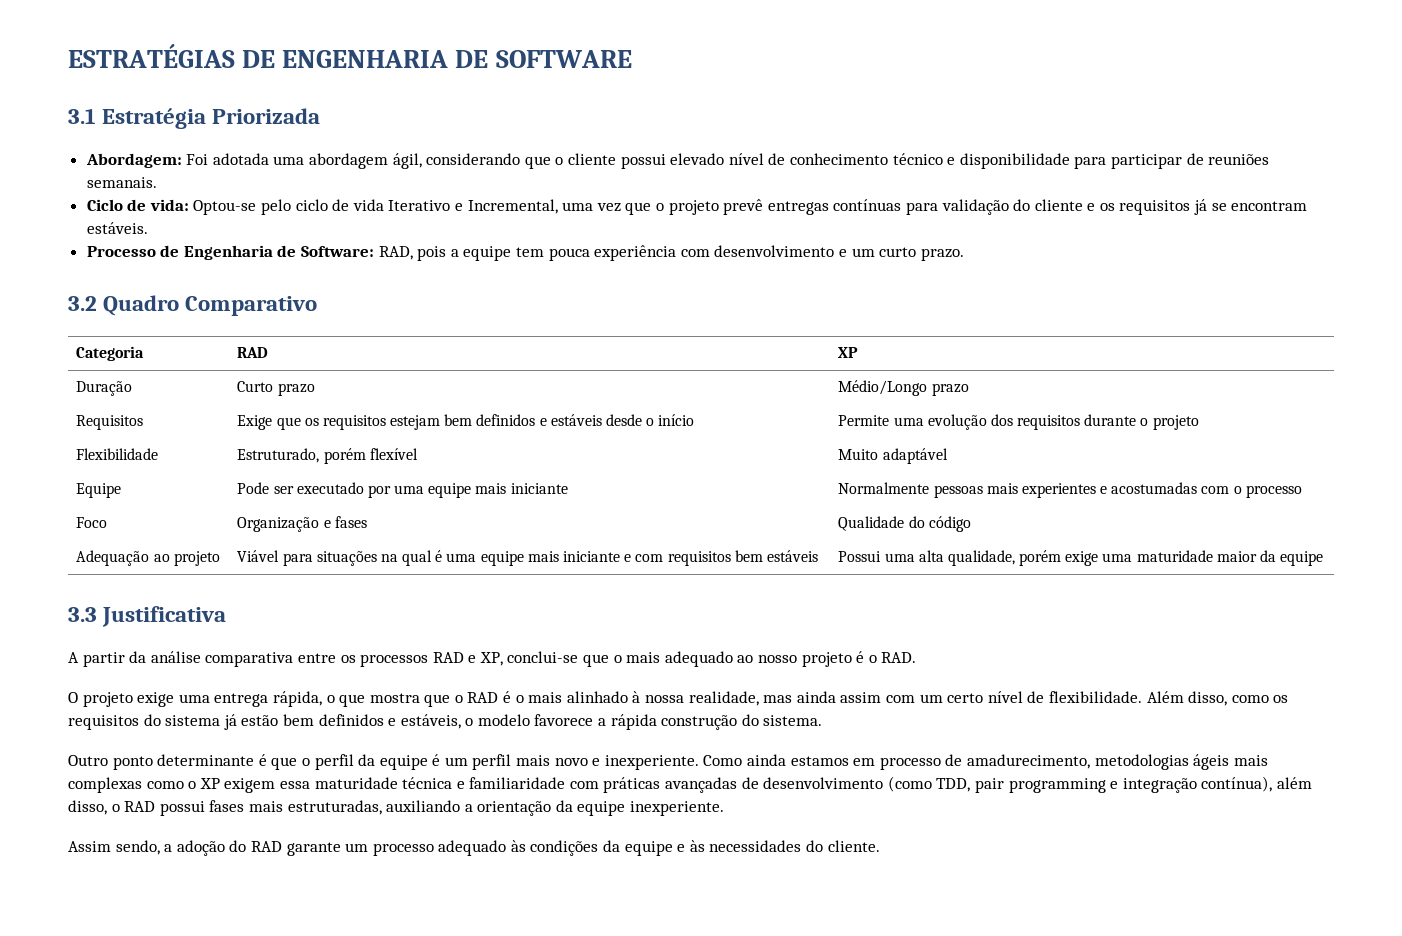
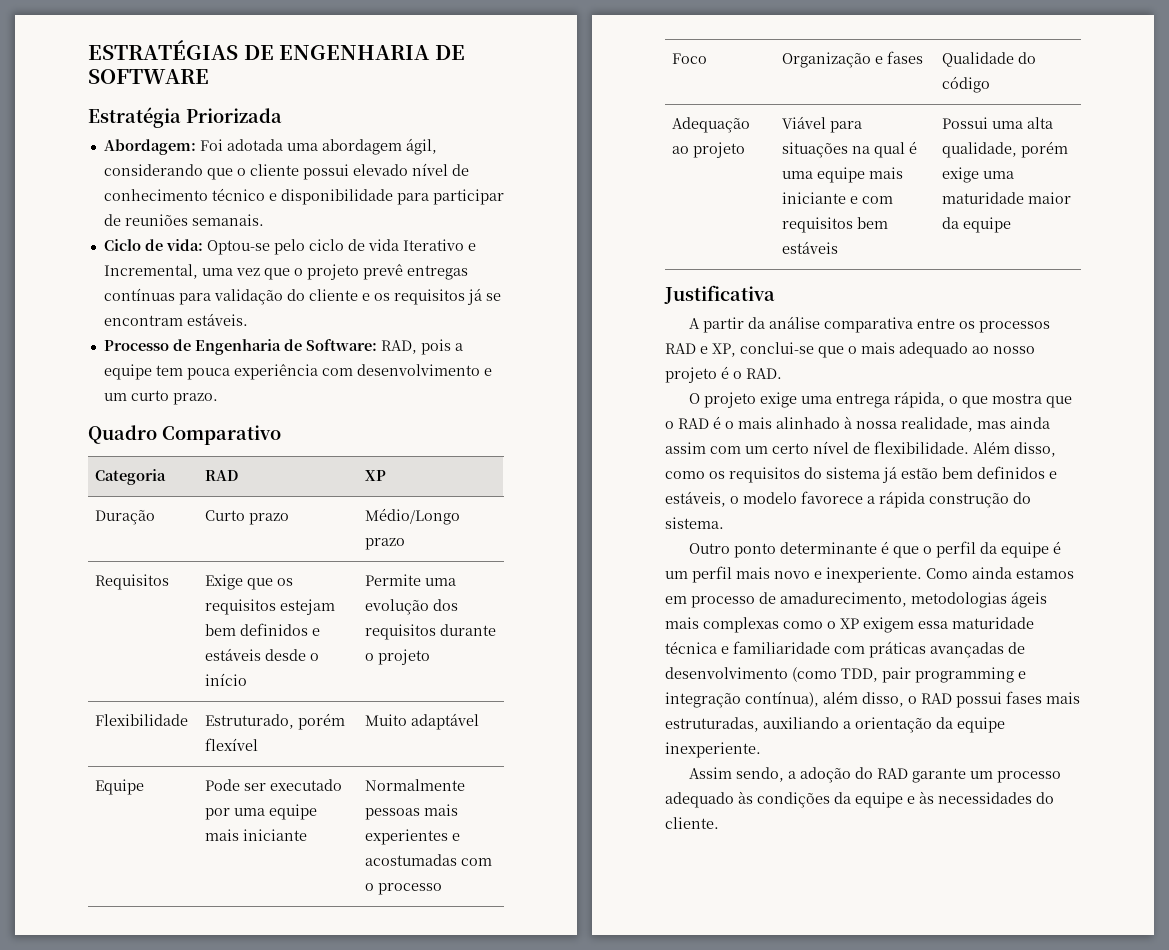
[68,108,96,124] 3.1 -> (209, 76) none
[68,296,97,311] 3.2 -> (218, 399) none
[68,607,97,622] 3.3 -> (1011, 225) none

